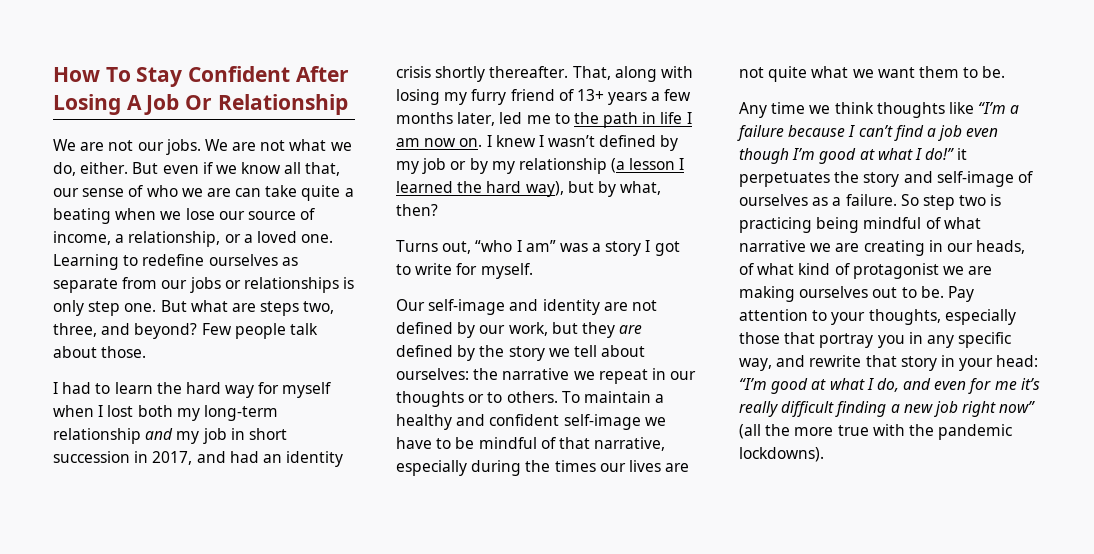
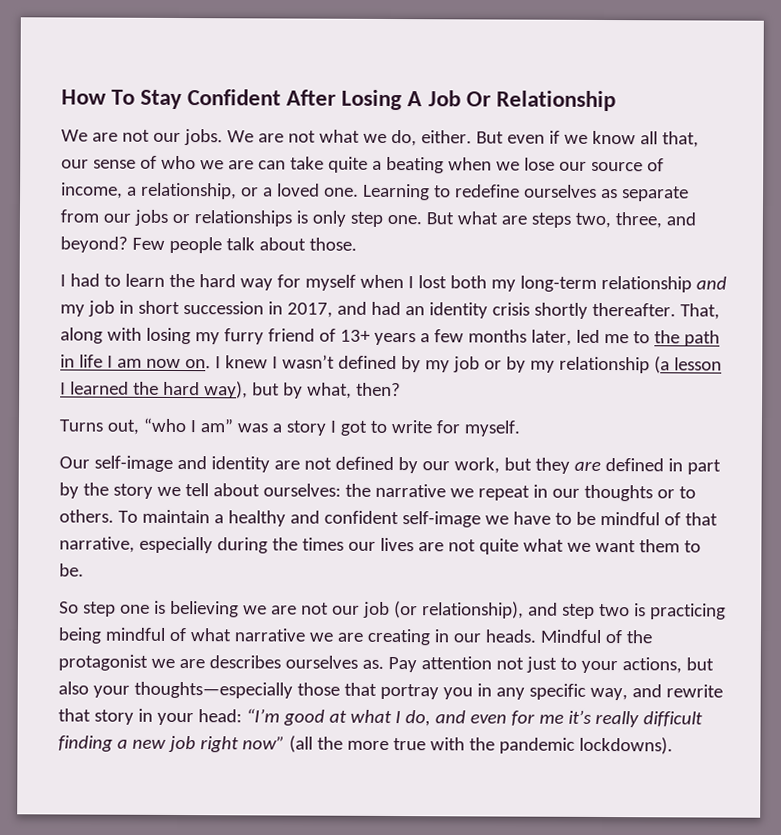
(453, 351) none -> [667,458,721,475] in part
[739,102,1020,118] [737,125,999,141] [739,148,968,164] [739,171,1033,187] [739,194,919,206] Any time we think thoughts like “I’m a failure because I can’t find a job even though I’m good at what I do!” it perpetuates the story and self-image of ourselves as a failure. So -> [59,600,558,619] So step one is believing we are not our job (or relationship), and
[976,240,1026,254] [739,263,993,279] [739,286,974,302] [739,309,1016,325] heads, of what kind of protagonist we are making ourselves out to be. Pay attention to your thoughts, especially -> [484,629,653,644] [58,654,714,674] [58,681,293,699] heads. Mindful of the protagonist we are describes ourselves as. Pay attention not just to your actions, but also your thoughts—especially

